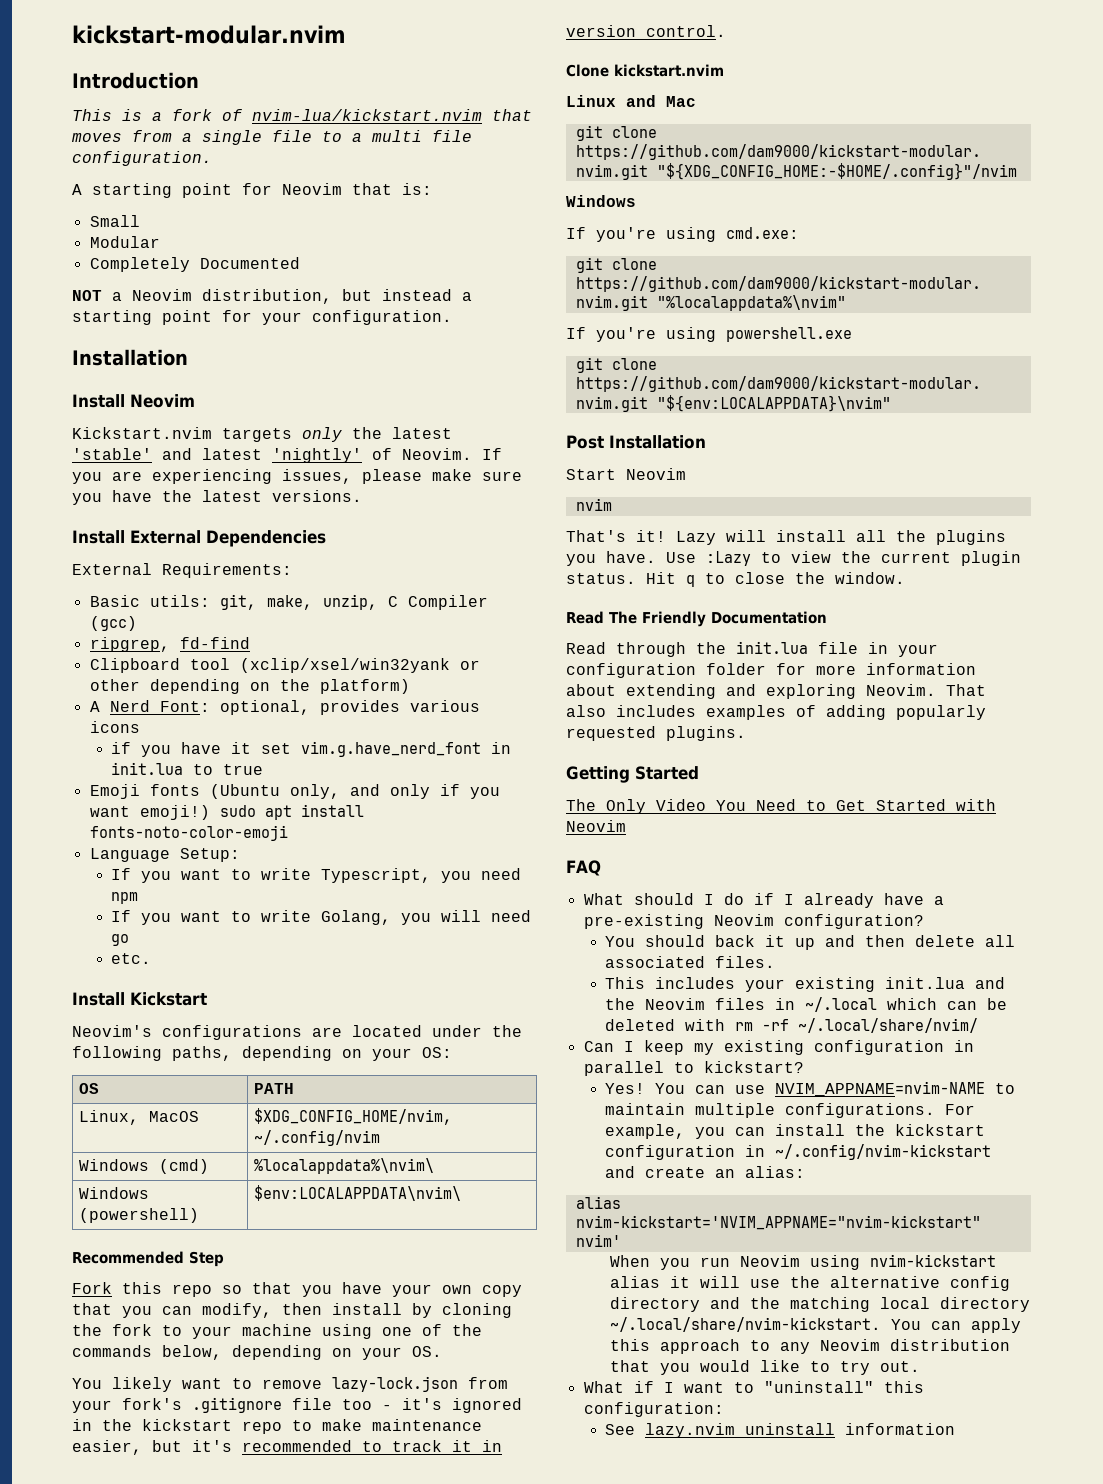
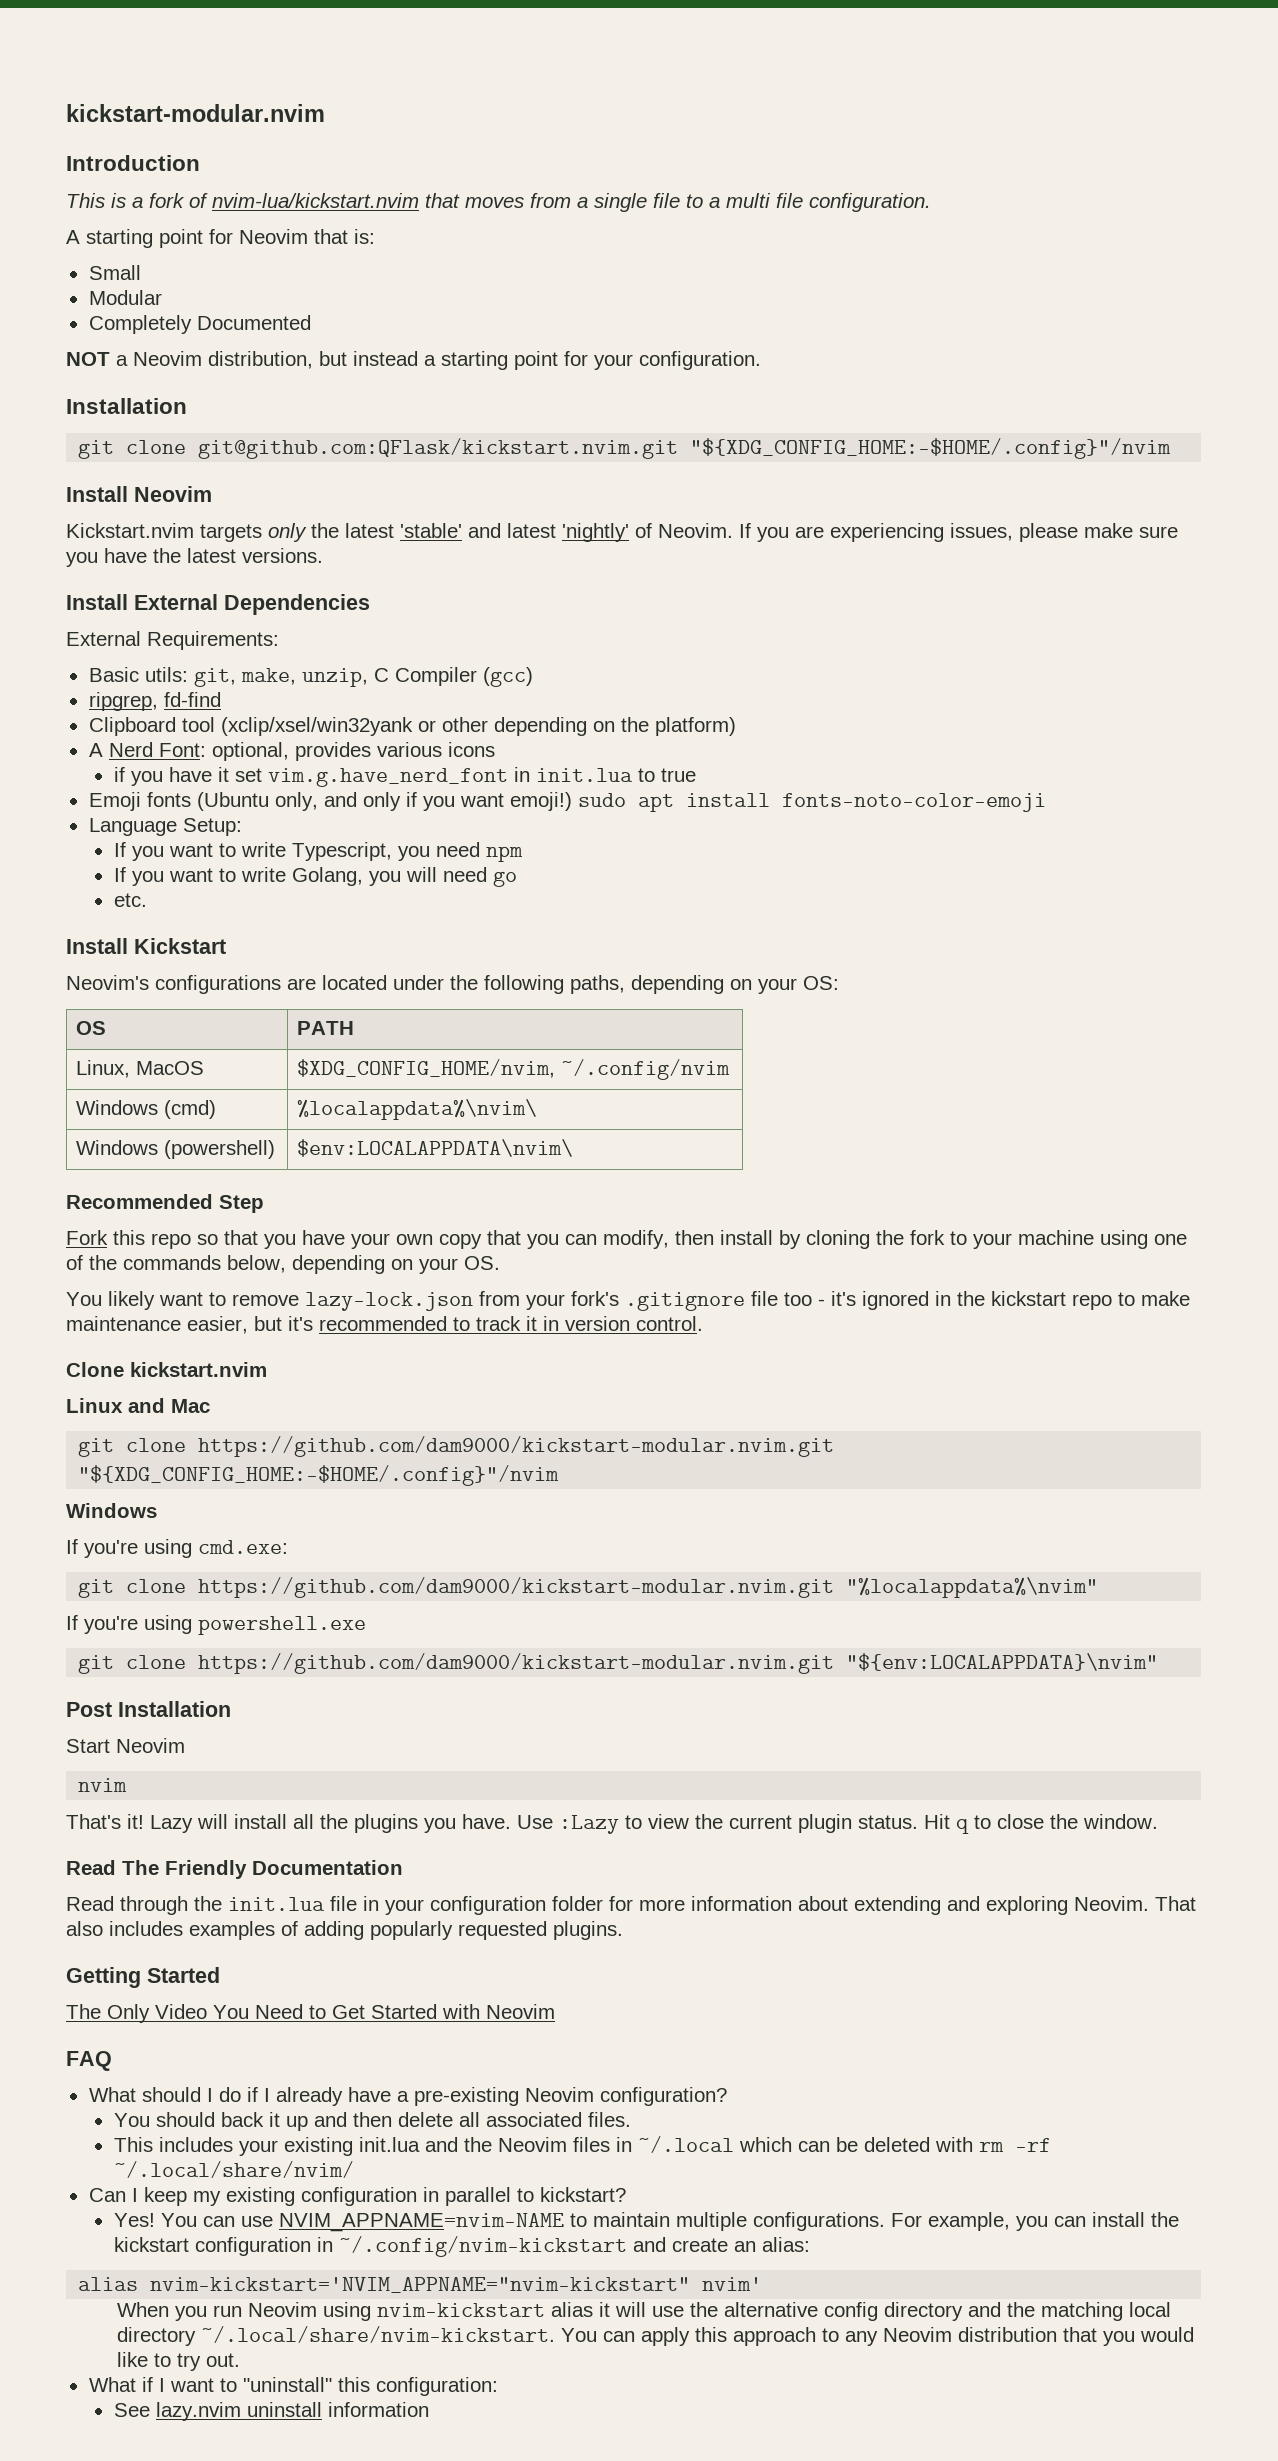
(188, 357) none -> [78,438,1172,459] // git clone git@github.com:QFlask/kickstart.nvim.git "${XDG_CONFIG_HOME:-$HOME/.config}"/nvim

